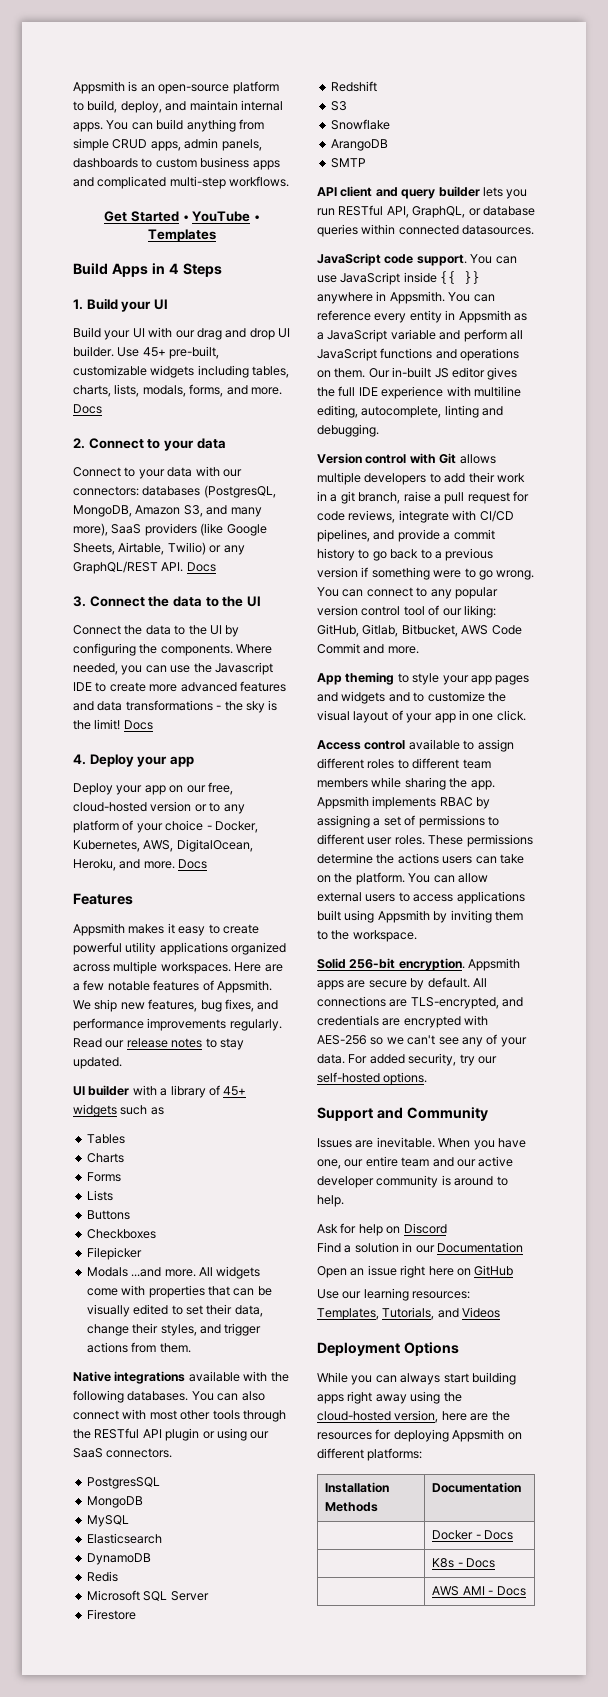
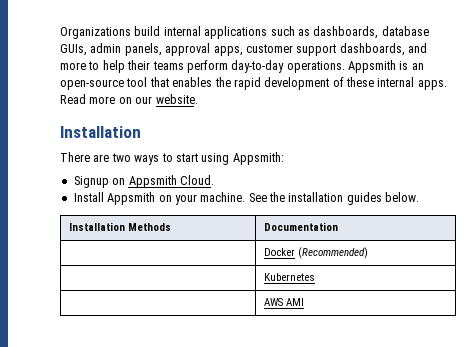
[73,81,279,94] [73,100,283,113] [73,119,264,132] [73,138,262,151] [73,157,280,170] [73,176,290,189] [104,211,260,222] [148,229,216,242] [73,263,222,277] [73,298,168,312] [73,327,290,340] [73,346,220,359] [73,365,290,378] [73,384,282,397] [73,404,102,414] [73,438,226,451] [73,466,242,479] [73,485,276,498] [73,505,262,517] [73,523,267,536] [73,542,245,555] [73,561,216,574] [73,596,261,607] [73,625,240,637] [73,643,273,656] [73,662,273,675] [73,681,286,692] [73,700,278,713] [73,719,153,730] [73,754,194,767] [73,782,233,795] [73,801,245,814] [73,820,258,833] [73,839,253,852] [73,859,208,871] [73,893,133,905] [73,923,259,936] [73,942,287,955] [73,961,283,974] [73,980,272,993] [73,999,279,1012] [73,1018,282,1031] [73,1038,244,1050] [73,1057,122,1069] [73,1085,247,1098] [73,1104,164,1117] [86,1134,125,1144] [86,1153,124,1163] [86,1172,121,1182] [86,1190,113,1201] [86,1210,130,1220] [86,1229,156,1239] [86,1247,142,1260] [86,1266,261,1279] [86,1285,272,1298] [86,1304,263,1317] [86,1323,262,1336] [86,1342,191,1353] [73,1371,289,1384] [73,1390,265,1403] [73,1409,286,1422] [73,1428,270,1441] [73,1448,173,1458] [86,1477,160,1489] [86,1496,143,1508] [86,1515,129,1527] [86,1533,162,1544] [86,1553,151,1565] [86,1571,118,1582] [86,1590,209,1601] [86,1609,136,1620] [330,81,377,92] [330,101,347,111] [330,119,390,130] [330,139,388,151] [330,158,366,168] [317,186,528,199] [317,205,535,218] [317,224,535,237] [317,253,517,266] [317,271,481,285] [317,291,495,304] [317,310,527,323] [317,329,523,342] [317,348,520,361] [317,367,518,380] [317,386,521,399] [317,405,504,418] [317,424,379,437] [317,453,496,464] [317,472,525,485] [317,491,529,504] [317,510,514,523] [317,529,495,542] [317,548,494,561] [317,567,535,580] [317,587,498,599] [317,605,496,618] [317,624,522,637] [317,643,419,654] [317,672,530,685] [317,691,506,704] [317,710,526,723] [317,739,514,752] [317,758,491,769] [317,777,495,790] [317,796,491,809] [317,815,499,828] [317,834,533,847] [317,853,524,864] [317,872,488,885] [317,891,525,904] [317,910,523,923] [317,930,417,942] [317,958,521,971] [317,977,487,990] [317,996,524,1009] [317,1015,489,1028] [317,1034,527,1047] [317,1053,497,1066] [317,1072,428,1085] [317,1107,488,1121] [317,1137,526,1150] [317,1156,514,1169] [317,1175,508,1188] [317,1195,344,1207] [317,1223,447,1236] [317,1242,523,1253] [317,1265,514,1278] [317,1288,471,1301] [317,1307,501,1320] [317,1342,459,1356] [317,1372,516,1385] [317,1391,462,1404] [317,1410,510,1423] [317,1429,522,1442] [317,1448,423,1461] Appsmith is an open-source platform to build, deploy, and maintain internal apps. You can build anything from simple CRUD apps, admin panels, dashboards to custom business apps and complicated multi-step workflows. // Get Started • YouTube • Templates // Build Apps in 4 Steps // 1. Build your UI // Build your UI with our drag and drop UI builder. Use 45+ pre-built, customizable widgets including tables, charts, lists, modals, forms, and more. Docs // 2. Connect to your data // Connect to your data with our connectors: databases (PostgresQL, MongoDB, Amazon S3, and many more), SaaS providers (like Google Sheets, Airtable, Twilio) or any GraphQL/REST API. Docs // 3. Connect the data to the UI // Connect the data to the UI by configuring the components. Where needed, you can use the Javascript IDE to create more advanced features and data transformations - the sky is the limit! Docs // 4. Deploy your app // Deploy your app on our free, cloud-hosted version or to any platform of your choice - Docker, Kubernetes, AWS, DigitalOcean, Heroku, and more. Docs // Features // Appsmith makes it easy to create powerful utility applications organized across multiple workspaces. Here are a few notable features of Appsmith. We ship new features, bug fixes, and performance improvements regularly. Read our release notes to stay updated. // UI builder with a library of 45+ widgets such as // Tables // Charts // Forms // Lists // Buttons // Checkboxes // Filepicker // Modals ...and more. All widgets come with properties that can be visually edited to set their data, change their styles, and trigger actions from them. // Native integrations available with the following databases. You can also connect with most other tools through the RESTful API plugin or using our SaaS connectors. // PostgresSQL // MongoDB // MySQL // Elasticsearch // DynamoDB // Redis // Microsoft SQL Server // Firestore // Redshift // S3 // Snowflake // ArangoDB // SMTP // API client and query builder lets you run RESTful API, GraphQL, or database queries within connected datasources. // JavaScript code support. You can use JavaScript inside {{ }} anywhere in Appsmith. You can reference every entity in Appsmith as a JavaScript variable and perform all JavaScript functions and operations on them. Our in-built JS editor gives the full IDE experience with multiline editing, autocomplete, linting and debugging. // Version control with Git allows multiple developers to add their work in a git branch, raise a pull request for code reviews, integrate with CI/CD pipelines, and provide a commit history to go back to a previous version if something were to go wrong. You can connect to any popular version control tool of our liking: GitHub, Gitlab, Bitbucket, AWS Code Commit and more. // App theming to style your app pages and widgets and to customize the visual layout of your app in one click. // Access control available to assign different roles to different team members while sharing the app. Appsmith implements RBAC by assigning a set of permissions to different user roles. These permissions determine the actions users can take on the platform. You can allow external users to access applications built using Appsmith by inviting them to the workspace. // Solid 256-bit encryption. Appsmith apps are secure by default. All connections are TLS-encrypted, and credentials are encrypted with AES-256 so we can't see any of your data. For added security, try our self-hosted options. // Support and Community // Issues are inevitable. When you have one, our entire team and our active developer community is around to help. // Ask for help on Discord // Find a solution in our Documentation // Open an issue right here on GitHub // Use our learning resources: Templates, Tutorials, and Videos // Deployment Options // While you can always start building apps right away using the cloud-hosted version, here are the resources for deploying Appsmith on different platforms: -> [60,26,429,39] [60,43,427,56] [60,60,424,73] [60,77,447,90] [60,94,198,104] [60,126,141,138] [60,152,284,165] [73,175,214,188] [73,192,420,205] Organizations build internal applications such as dashboards, database GUIs, admin panels, approval apps, customer support dashboards, and more to help their teams perform day-to-day operations. Appsmith is an open-source tool that enables the rapid development of these internal apps. Read more on our website. // Installation // There are two ways to start using Appsmith: // Signup on Appsmith Cloud. // Install Appsmith on your machine. See the installation guides below.
[475,1530,514,1540] [432,1558,496,1568] - Docs // | K8s - Docs -> [297,247,368,259] [263,273,315,281] (Recommended) // | Kubernetes
[488,1586,526,1596] - Docs -> (304, 302) none

